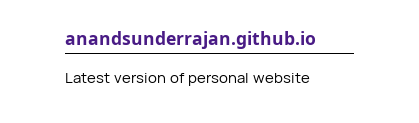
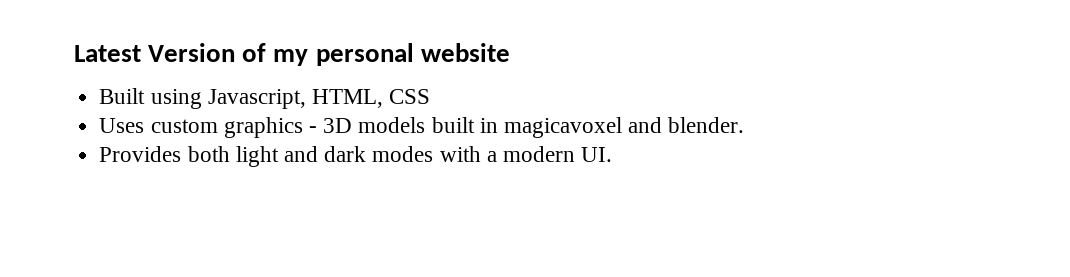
[65,31,316,49] [65,73,311,86] anandsunderrajan.github.io // Latest version of personal website -> [74,43,510,66] [99,88,431,109] [99,117,745,138] [99,146,613,167] Latest Version of my personal website // Built using Javascript, HTML, CSS // Uses custom graphics - 3D models built in magicavoxel and blender. // Provides both light and dark modes with a modern UI.

